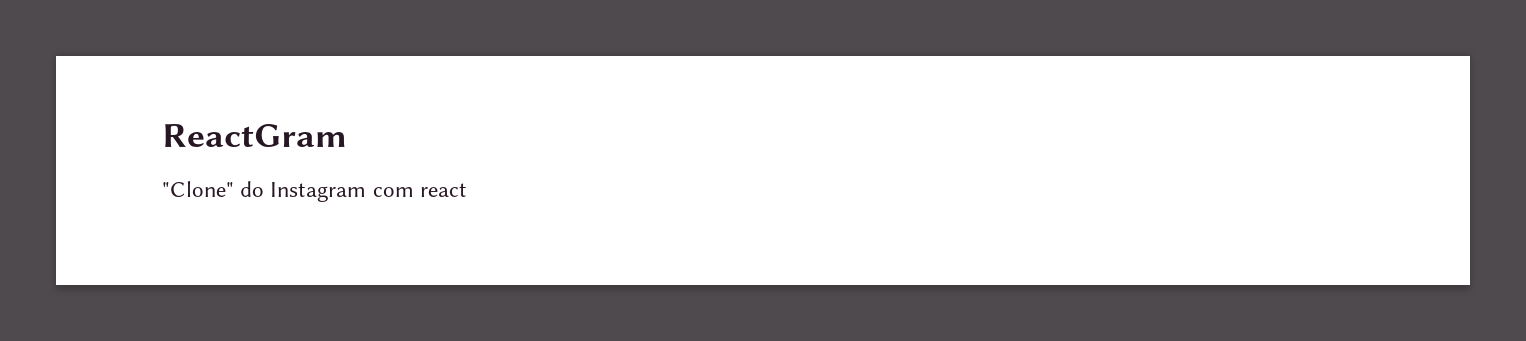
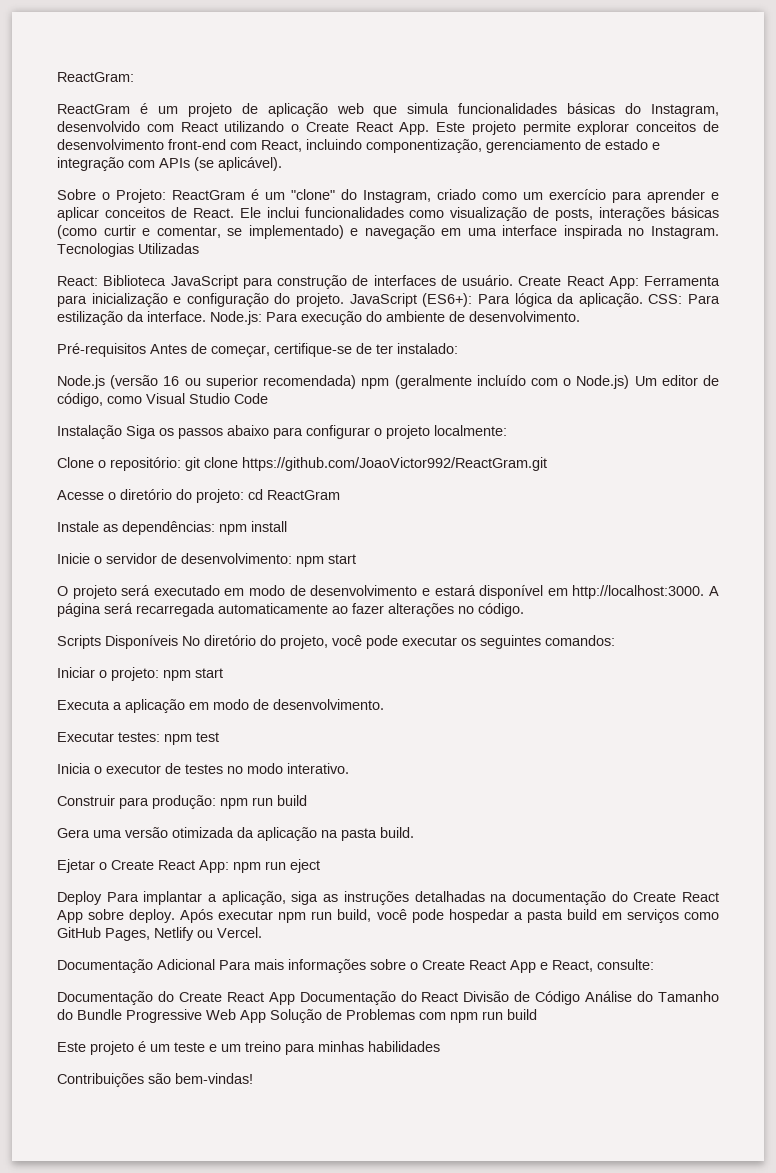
[162,124,347,147] [162,181,467,202] ReactGram // "Clone" do Instagram com react -> [57,72,134,82] [57,103,719,117] [57,121,719,135] [57,139,660,153] [57,157,282,171] [57,189,719,203] [57,207,719,221] [57,225,720,239] [57,243,199,257] [57,275,720,289] [57,293,721,307] [57,311,580,325] [57,343,458,357] [57,375,719,389] [57,393,268,407] [57,425,507,439] [57,457,547,471] [57,489,340,503] [57,521,287,535] [57,553,356,567] [57,585,720,599] [57,603,524,617] [57,635,615,649] [57,667,223,681] [57,699,384,713] [57,732,219,745] [57,763,349,774] [57,795,307,809] [57,827,414,841] [57,859,320,873] [57,891,720,905] [57,909,719,923] [57,927,262,941] [57,959,654,973] [57,991,719,1005] [57,1009,537,1023] [57,1041,440,1055] [57,1073,253,1087] ReactGram: // ReactGram é um projeto de aplicação web que simula funcionalidades básicas do Instagram, desenvolvido com React utilizando o Create React App. Este projeto permite explorar conceitos de desenvolvimento front-end com React, incluindo componentização, gerenciamento de estado e integração com APIs (se aplicável). // Sobre o Projeto: ReactGram é um "clone" do Instagram, criado como um exercício para aprender e aplicar conceitos de React. Ele inclui funcionalidades como visualização de posts, interações básicas (como curtir e comentar, se implementado) e navegação em uma interface inspirada no Instagram. Tecnologias Utilizadas // React: Biblioteca JavaScript para construção de interfaces de usuário. Create React App: Ferramenta para inicialização e configuração do projeto. JavaScript (ES6+): Para lógica da aplicação. CSS: Para estilização da interface. Node.js: Para execução do ambiente de desenvolvimento. // Pré-requisitos Antes de começar, certifique-se de ter instalado: // Node.js (versão 16 ou superior recomendada) npm (geralmente incluído com o Node.js) Um editor de código, como Visual Studio Code // Instalação Siga os passos abaixo para configurar o projeto localmente: // Clone o repositório: git clone https://github.com/JoaoVictor992/ReactGram.git // Acesse o diretório do projeto: cd ReactGram // Instale as dependências: npm install // Inicie o servidor de desenvolvimento: npm start // O projeto será executado em modo de desenvolvimento e estará disponível em http://localhost:3000. A página será recarregada automaticamente ao fazer alterações no código. // Scripts Disponíveis No diretório do projeto, você pode executar os seguintes comandos: // Iniciar o projeto: npm start // Executa a aplicação em modo de desenvolvimento. // Executar testes: npm test // Inicia o executor de testes no modo interativo. // Construir para produção: npm run build // Gera uma versão otimizada da aplicação na pasta build. // Ejetar o Create React App: npm run eject // Deploy Para implantar a aplicação, siga as instruções detalhadas na documentação do Create React App sobre deploy. Após executar npm run build, você pode hospedar a pasta build em serviços como GitHub Pages, Netlify ou Vercel. // Documentação Adicional Para mais informações sobre o Create React App e React, consulte: // Documentação do Create React App Documentação do React Divisão de Código Análise do Tamanho do Bundle Progressive Web App Solução de Problemas com npm run build // Este projeto é um teste e um treino para minhas habilidades // Contribuições são bem-vindas!

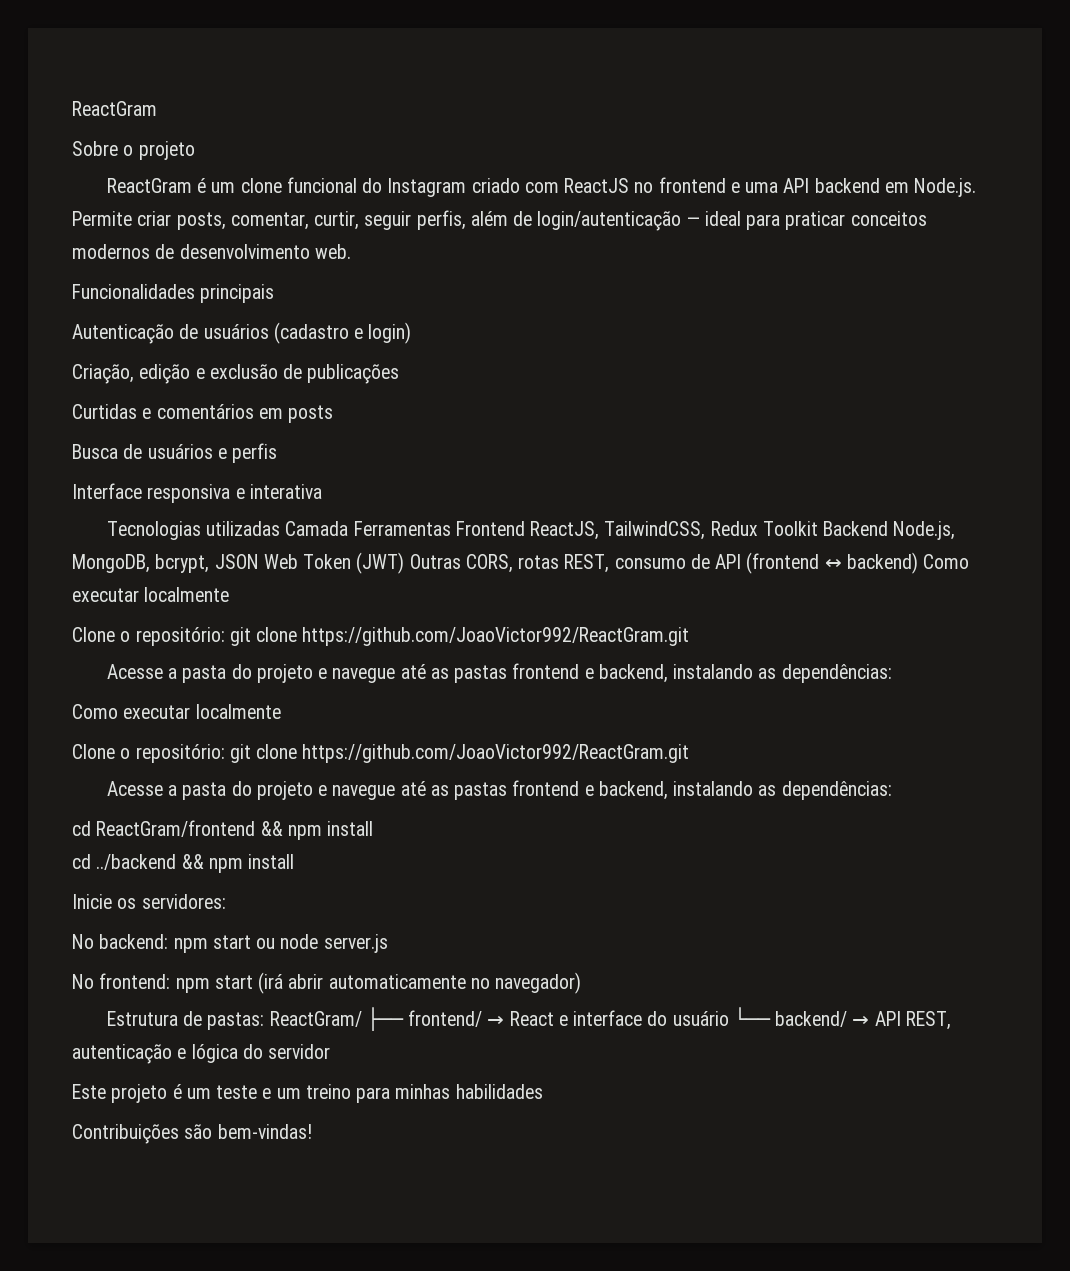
[57,72,134,82] [57,103,719,117] [57,121,719,135] [57,139,660,153] [57,157,282,171] [57,189,719,203] [57,207,719,221] [57,225,720,239] [57,243,199,257] [57,275,720,289] [57,293,721,307] [57,311,580,325] [57,343,458,357] [57,375,719,389] [57,393,268,407] [57,425,507,439] [57,457,547,471] [57,489,340,503] [57,521,287,535] [57,553,356,567] [57,585,720,599] [57,603,524,617] [57,635,615,649] [57,667,223,681] [57,699,384,713] [57,732,219,745] [57,763,349,774] [57,795,307,809] [57,827,414,841] [57,859,320,873] [57,891,720,905] [57,909,719,923] [57,927,262,941] [57,959,654,973] [57,991,719,1005] [57,1009,537,1023] ReactGram: // ReactGram é um projeto de aplicação web que simula funcionalidades básicas do Instagram, desenvolvido com React utilizando o Create React App. Este projeto permite explorar conceitos de desenvolvimento front-end com React, incluindo componentização, gerenciamento de estado e integração com APIs (se aplicável). // Sobre o Projeto: ReactGram é um "clone" do Instagram, criado como um exercício para aprender e aplicar conceitos de React. Ele inclui funcionalidades como visualização de posts, interações básicas (como curtir e comentar, se implementado) e navegação em uma interface inspirada no Instagram. Tecnologias Utilizadas // React: Biblioteca JavaScript para construção de interfaces de usuário. Create React App: Ferramenta para inicialização e configuração do projeto. JavaScript (ES6+): Para lógica da aplicação. CSS: Para estilização da interface. Node.js: Para execução do ambiente de desenvolvimento. // Pré-requisitos Antes de começar, certifique-se de ter instalado: // Node.js (versão 16 ou superior recomendada) npm (geralmente incluído com o Node.js) Um editor de código, como Visual Studio Code // Instalação Siga os passos abaixo para configurar o projeto localmente: // Clone o repositório: git clone https://github.com/JoaoVictor992/ReactGram.git // Acesse o diretório do projeto: cd ReactGram // Instale as dependências: npm install // Inicie o servidor de desenvolvimento: npm start // O projeto será executado em modo de desenvolvimento e estará disponível em http://localhost:3000. A página será recarregada automaticamente ao fazer alterações no código. // Scripts Disponíveis No diretório do projeto, você pode executar os seguintes comandos: // Iniciar o projeto: npm start // Executa a aplicação em modo de desenvolvimento. // Executar testes: npm test // Inicia o executor de testes no modo interativo. // Construir para produção: npm run build // Gera uma versão otimizada da aplicação na pasta build. // Ejetar o Create React App: npm run eject // Deploy Para implantar a aplicação, siga as instruções detalhadas na documentação do Create React App sobre deploy. Após executar npm run build, você pode hospedar a pasta build em serviços como GitHub Pages, Netlify ou Vercel. // Documentação Adicional Para mais informações sobre o Create React App e React, consulte: // Documentação do Create React App Documentação do React Divisão de Código Análise do Tamanho do Bundle Progressive Web App Solução de Problemas com npm run build -> [72,101,157,116] [72,141,195,160] [106,177,977,197] [72,210,927,231] [72,244,351,259] [72,284,275,303] [72,322,412,344] [72,364,400,384] [72,404,334,423] [72,443,278,463] [72,483,322,503] [106,521,956,540] [72,552,970,574] [72,587,230,602] [72,627,690,646] [106,663,892,683] [72,704,281,719] [72,744,690,763] [106,780,892,800] [72,820,374,840] [72,854,295,873] [72,894,226,909] [72,934,388,953] [72,972,582,994] [106,1007,951,1031] [72,1044,331,1064] ReactGram // Sobre o projeto // ReactGram é um clone funcional do Instagram criado com ReactJS no frontend e uma API backend em Node.js. Permite criar posts, comentar, curtir, seguir perfis, além de login/autenticação — ideal para praticar conceitos modernos de desenvolvimento web. // Funcionalidades principais // Autenticação de usuários (cadastro e login) // Criação, edição e exclusão de publicações // Curtidas e comentários em posts // Busca de usuários e perfis // Interface responsiva e interativa // Tecnologias utilizadas Camada Ferramentas Frontend ReactJS, TailwindCSS, Redux Toolkit Backend Node.js, MongoDB, bcrypt, JSON Web Token (JWT) Outras CORS, rotas REST, consumo de API (frontend ↔ backend) Como executar localmente // Clone o repositório: git clone https://github.com/JoaoVictor992/ReactGram.git // Acesse a pasta do projeto e navegue até as pastas frontend e backend, instalando as dependências: // Como executar localmente // Clone o repositório: git clone https://github.com/JoaoVictor992/ReactGram.git // Acesse a pasta do projeto e navegue até as pastas frontend e backend, instalando as dependências: // cd ReactGram/frontend && npm install // cd ../backend && npm install // Inicie os servidores: // No backend: npm start ou node server.js // No frontend: npm start (irá abrir automaticamente no navegador) // Estrutura de pastas: ReactGram/ ├── frontend/ → React e interface do usuário └── backend/ → API REST, autenticação e lógica do servidor

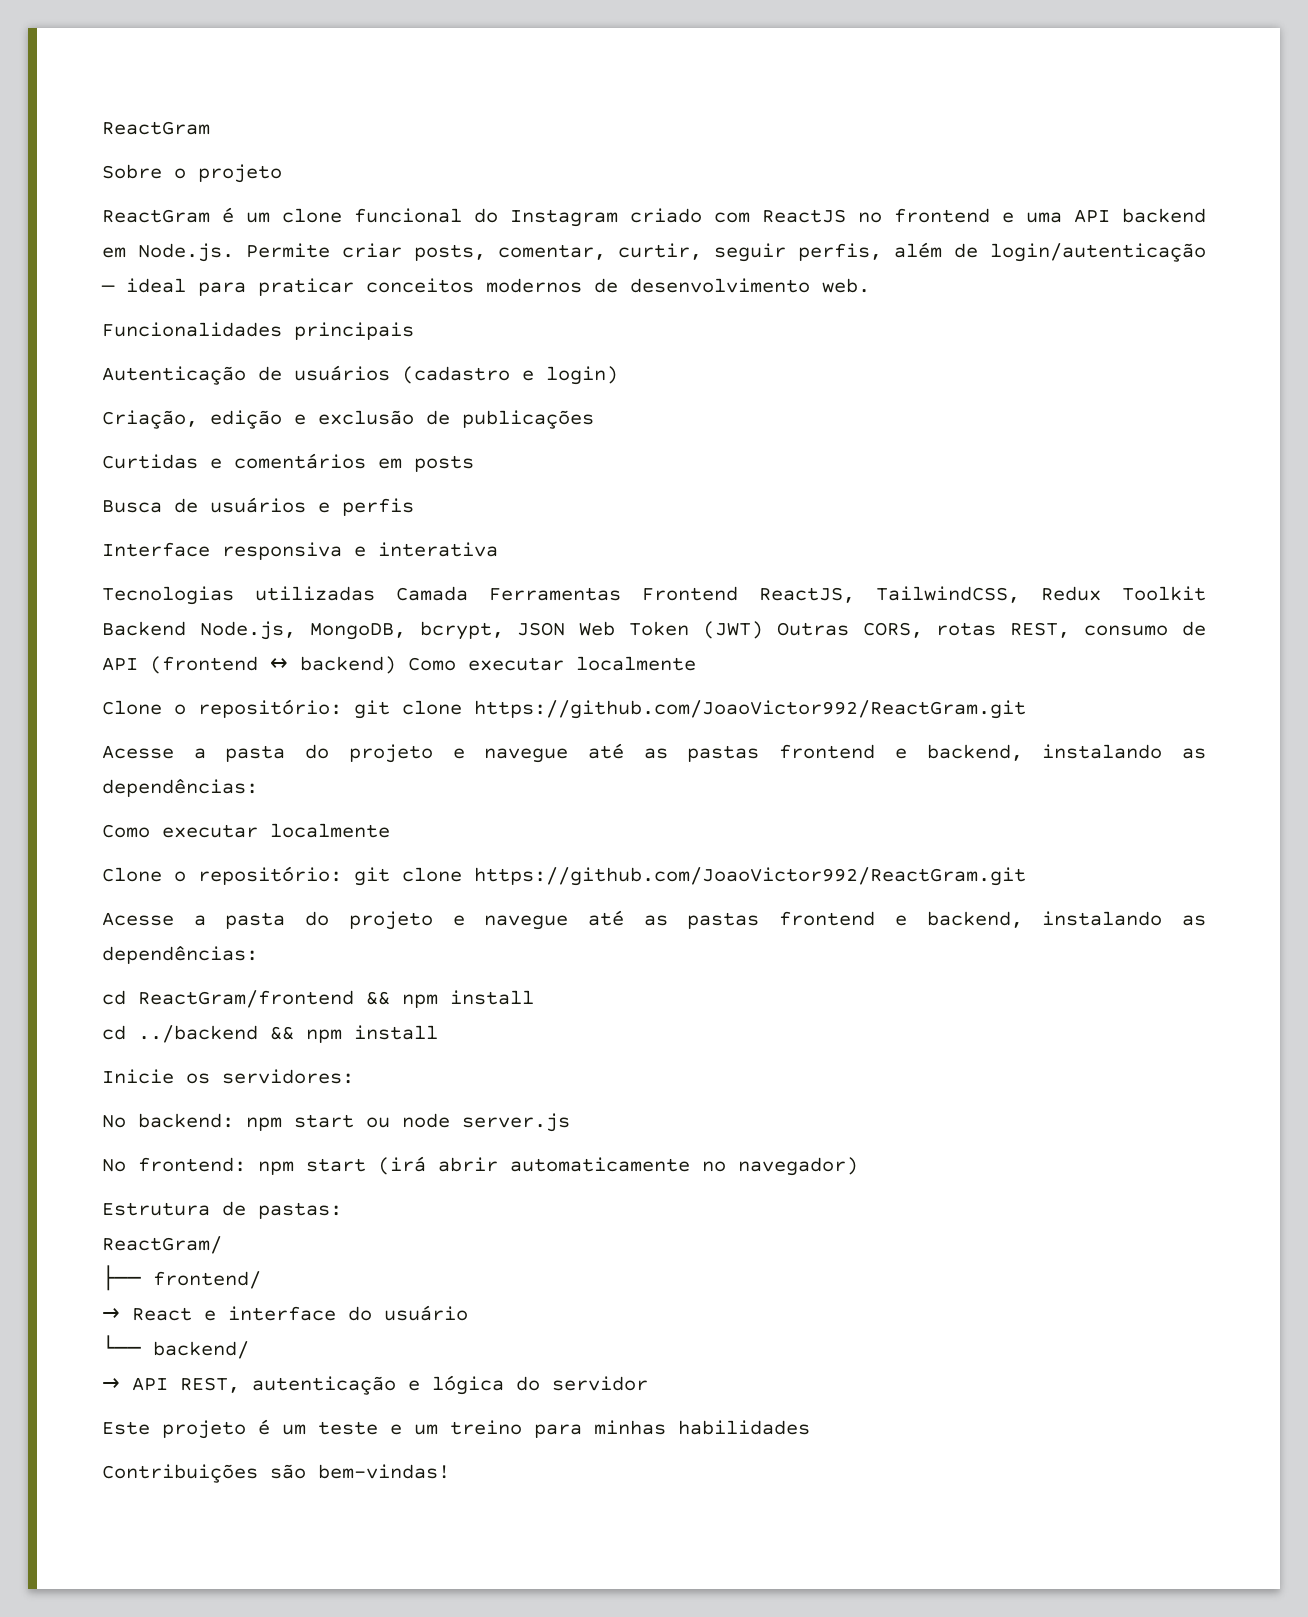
(265, 1021) none -> (342, 1210) //
(362, 1019) none -> (222, 1245) //
(483, 1018) none -> (261, 1280) //
(729, 1018) none -> (468, 1313) //
(848, 1019) none -> (249, 1350) //

